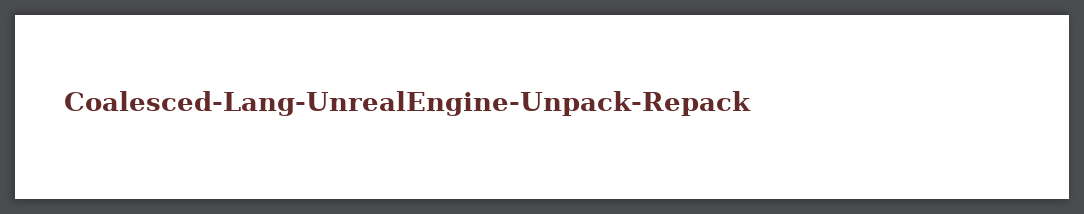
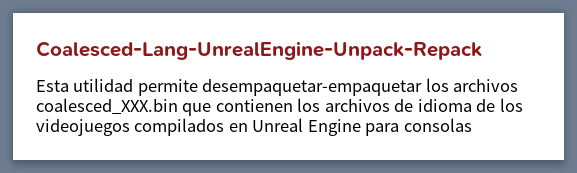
(751, 103) none -> [36,78,519,96] [36,98,523,116] [36,118,472,136] // Esta utilidad permite desempaquetar-empaquetar los archivos coalesced_XXX.bin que contienen los archivos de idioma de los videojuegos compilados en Unreal Engine para consolas

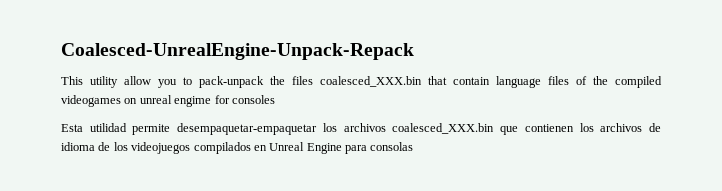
[36,41,482,60] Coalesced-Lang-UnrealEngine-Unpack-Repack -> [61,43,414,60] [61,76,662,88] [61,95,275,107] Coalesced-UnrealEngine-Unpack-Repack // This utility allow you to pack-unpack the files coalesced_XXX.bin that contain language files of the compiled videogames on unreal engime for consoles

